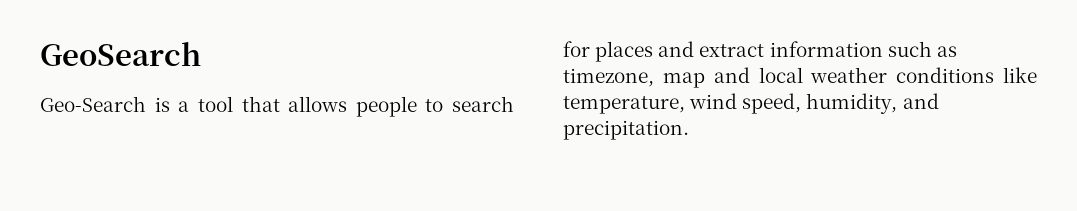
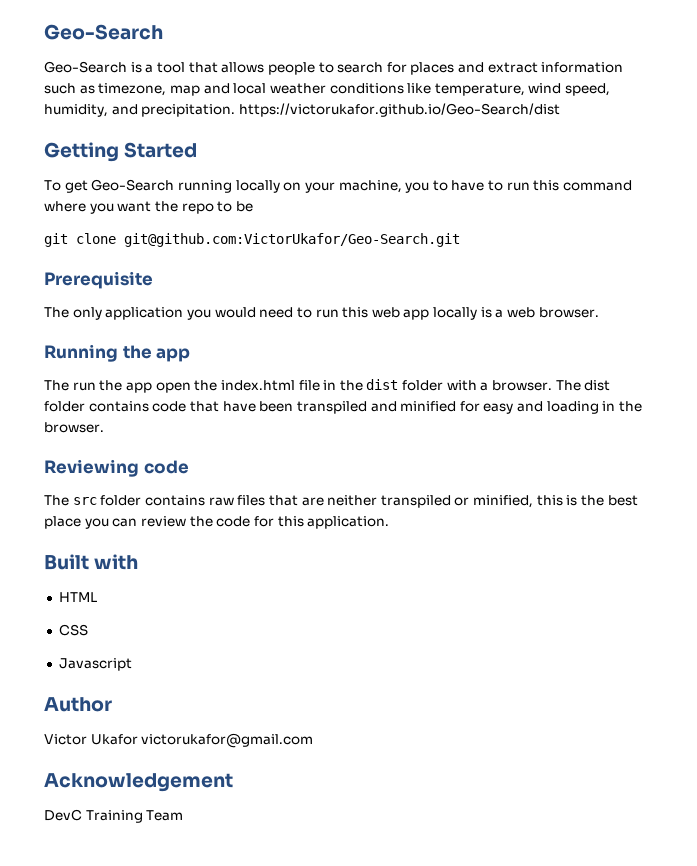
[40,41,201,66] GeoSearch -> [44,24,163,40] Geo-Search
(689, 130) none -> [238,103,560,117] [44,142,198,162] [44,179,633,193] [44,201,253,214] [44,233,460,247] [44,271,153,289] [44,307,599,320] [44,344,191,362] [44,379,611,393] [44,401,643,414] [44,422,104,433] [44,459,189,477] [44,495,638,508] [44,516,390,529] [44,554,139,570] [58,592,97,602] [58,624,88,636] [58,658,132,671] [44,697,112,712] [44,733,314,748] [44,773,233,792] [44,809,184,823] https://victorukafor.github.io/Geo-Search/dist // Getting Started // To get Geo-Search running locally on your machine, you to have to run this command where you want the repo to be // git clone git@github.com:VictorUkafor/Geo-Search.git // Prerequisite // The only application you would need to run this web app locally is a web browser. // Running the app // The run the app open the index.html file in the dist folder with a browser. The dist folder contains code that have been transpiled and minified for easy and loading in the browser. // Reviewing code // The src folder contains raw files that are neither transpiled or minified, this is the best place you can review the code for this application. // Built with // HTML // CSS // Javascript // Author // Victor Ukafor victorukafor@gmail.com // Acknowledgement // DevC Training Team

